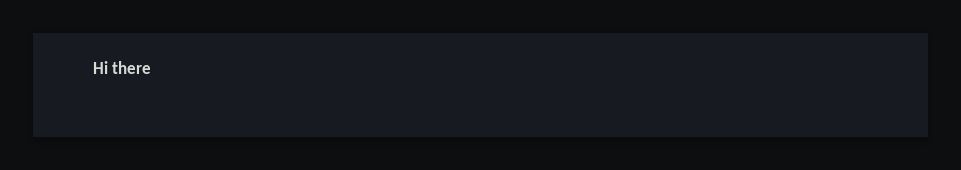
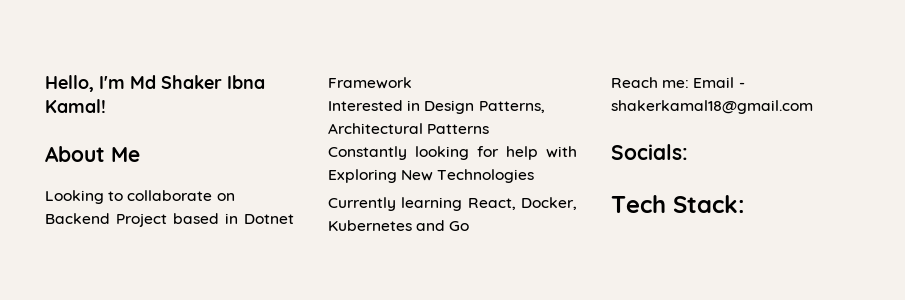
[93,61,152,74] Hi there -> [45,75,265,92] [45,99,106,113] [45,146,140,162] [45,190,235,204] [45,213,294,227] [328,77,412,89] [328,100,545,114] [328,123,490,134] [328,146,577,160] [328,169,535,183] [328,197,577,211] [328,220,470,231] [611,77,745,88] [611,100,813,114] [611,144,688,160] [611,195,745,213] Hello, I'm Md Shaker Ibna Kamal! // About Me // Looking to collaborate on Backend Project based in Dotnet Framework // Interested in Design Patterns, Architectural Patterns // Constantly looking for help with Exploring New Technologies // Currently learning React, Docker, Kubernetes and Go // Reach me: Email - shakerkamal18@gmail.com // Socials: // Tech Stack:

